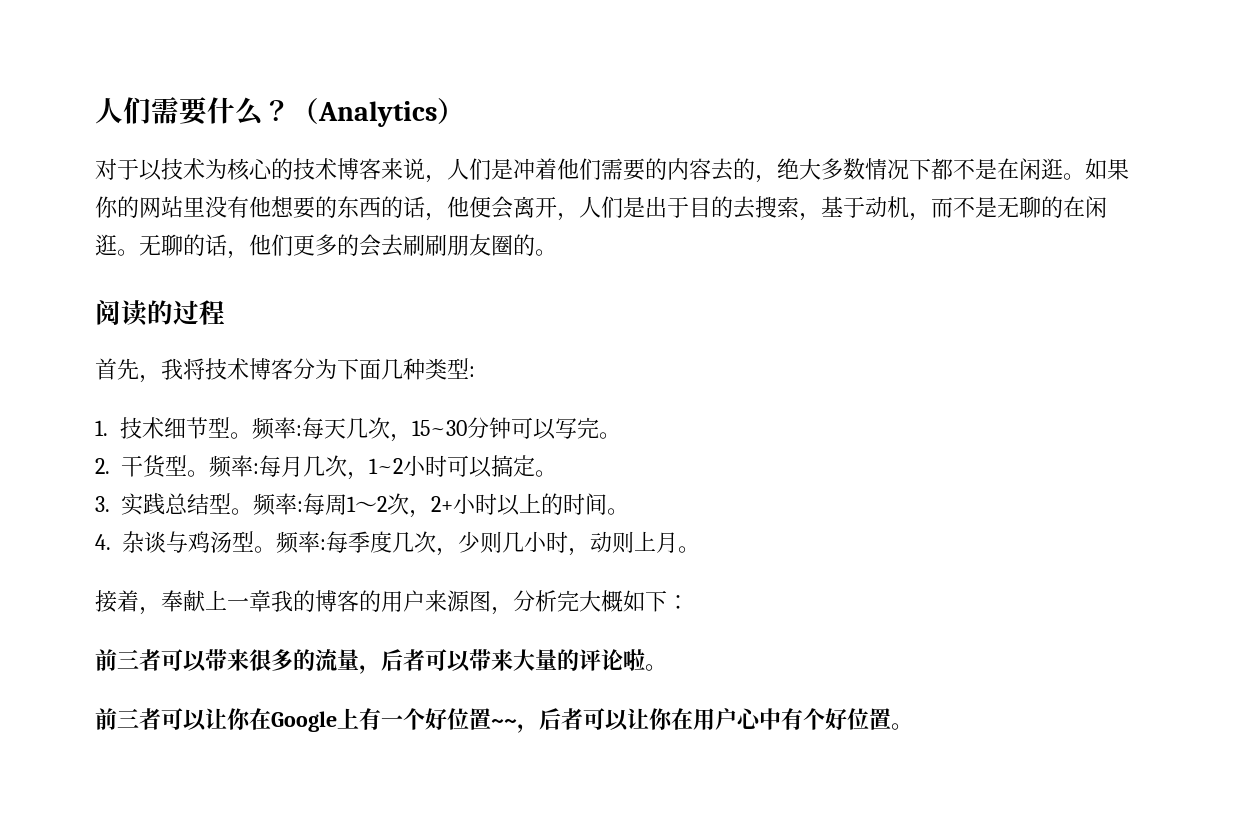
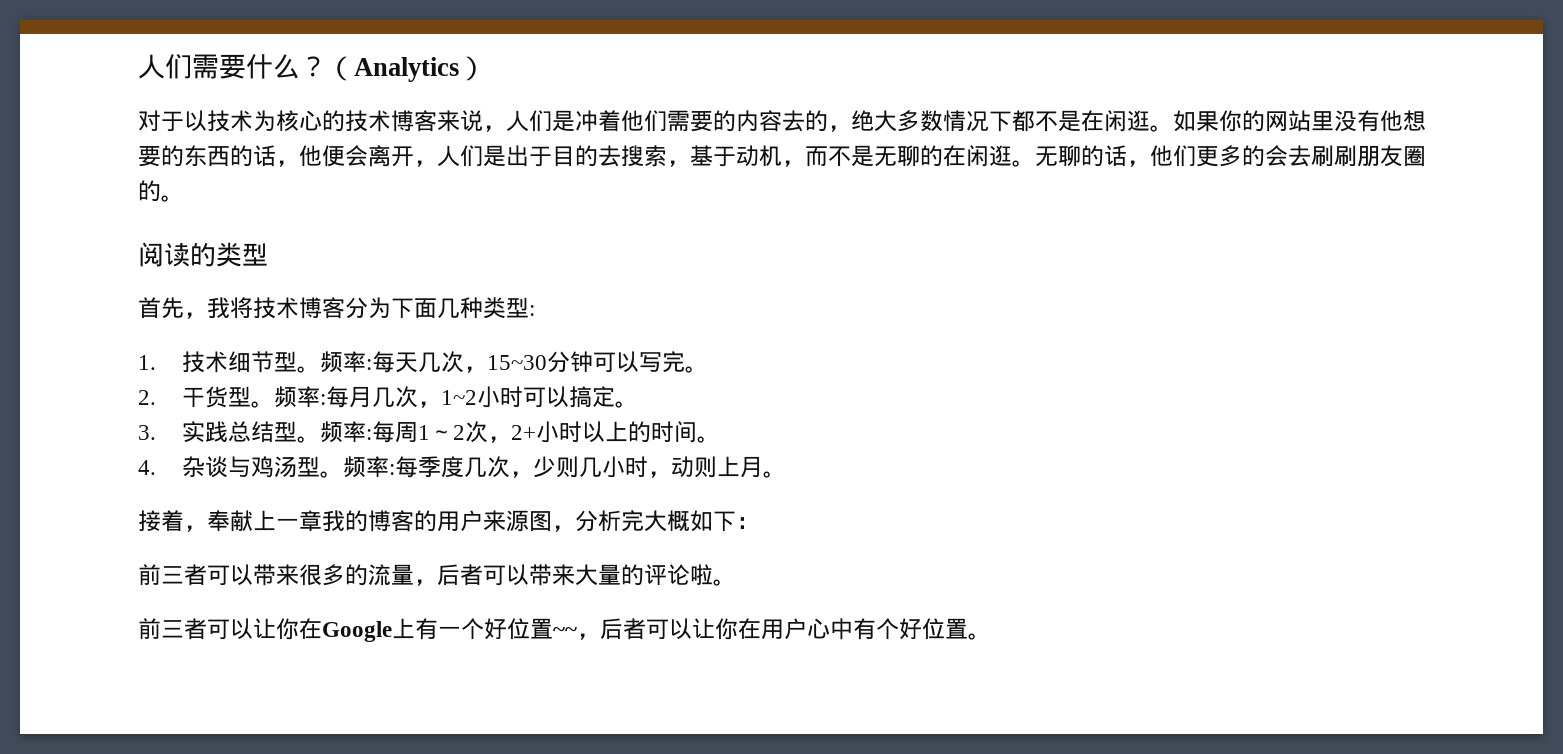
[173,300,225,325] 过程 -> [216,242,268,267] 类型

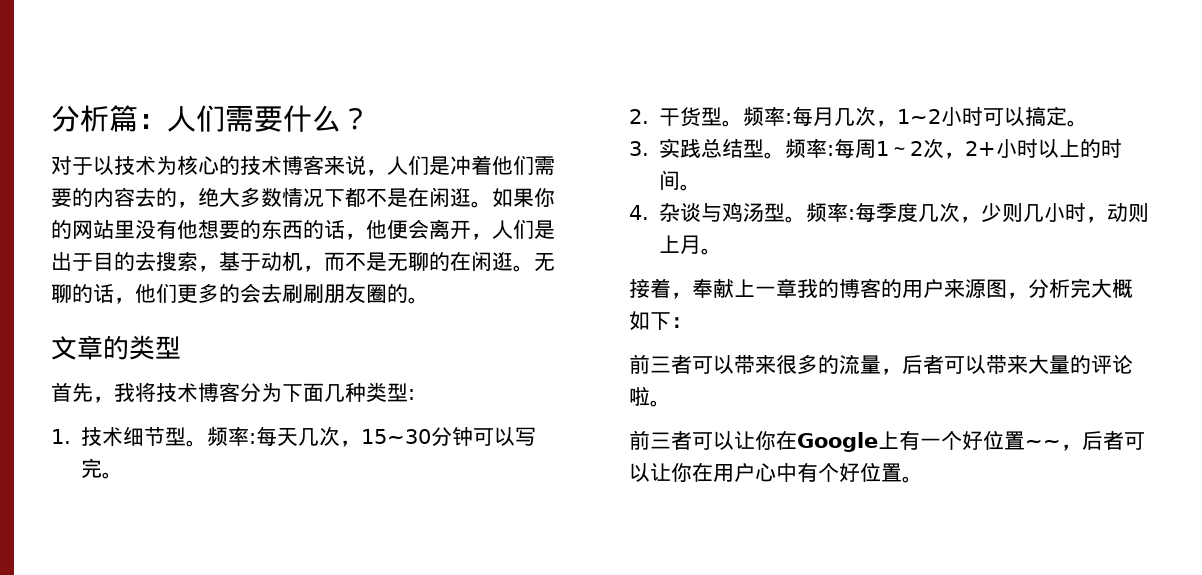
(138, 66) none -> [51,105,167,132] 分析篇：
[327,56,486,82] （Analytics） -> (370, 119) none
[138,242,190,267] 阅读 -> [51,335,103,360] 文章

